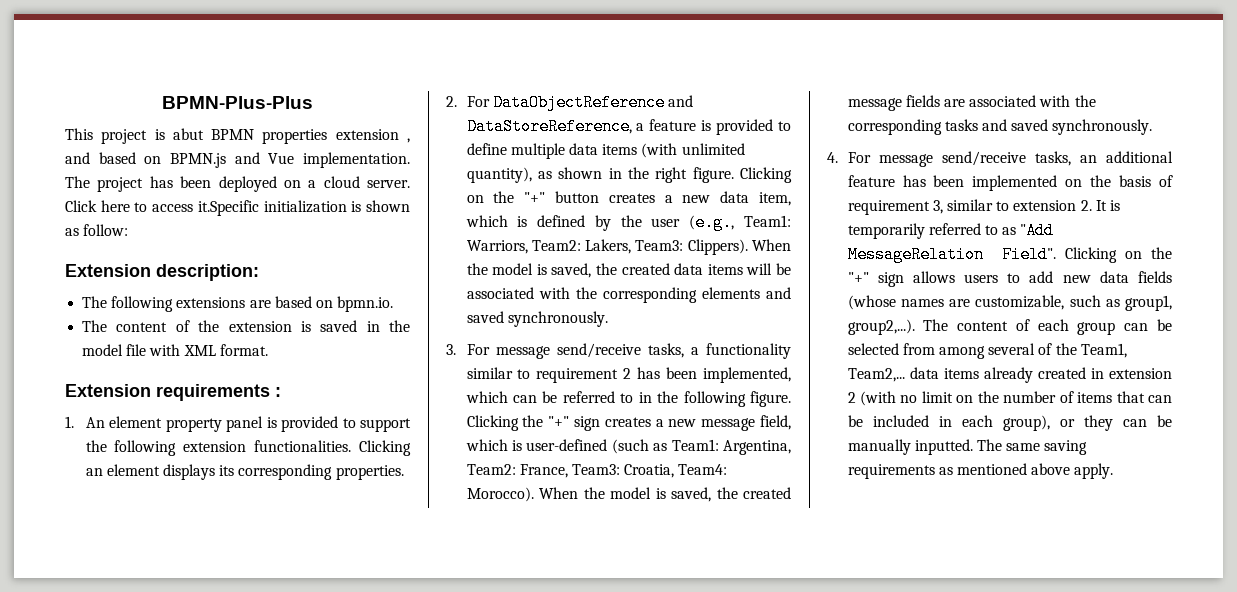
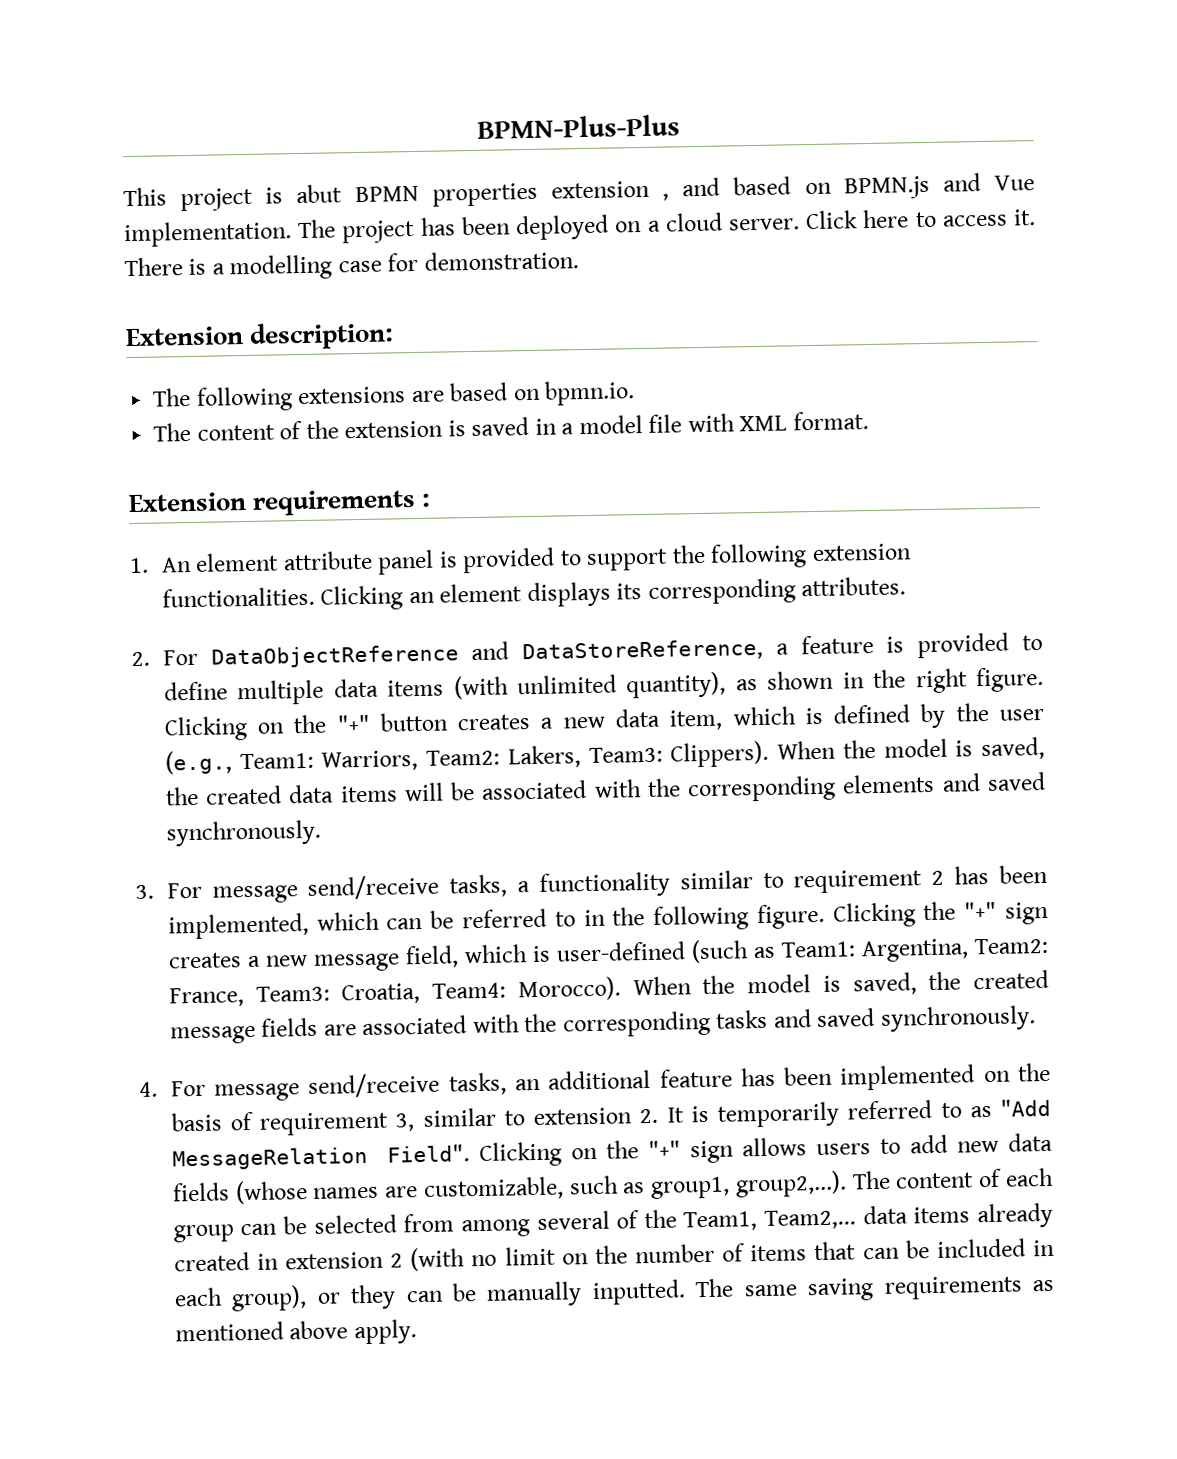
[197,200,410,216] [65,224,129,236] it.Specific initialization is shown as follow: -> [1012,209,1036,226] [124,250,579,281] it. There is a modelling case for demonstration.
[388,320,410,332] the -> [561,423,575,435] a
[165,418,222,432] property -> [282,550,373,571] attribute
[335,465,404,480] properties. -> [801,576,907,597] attributes.

